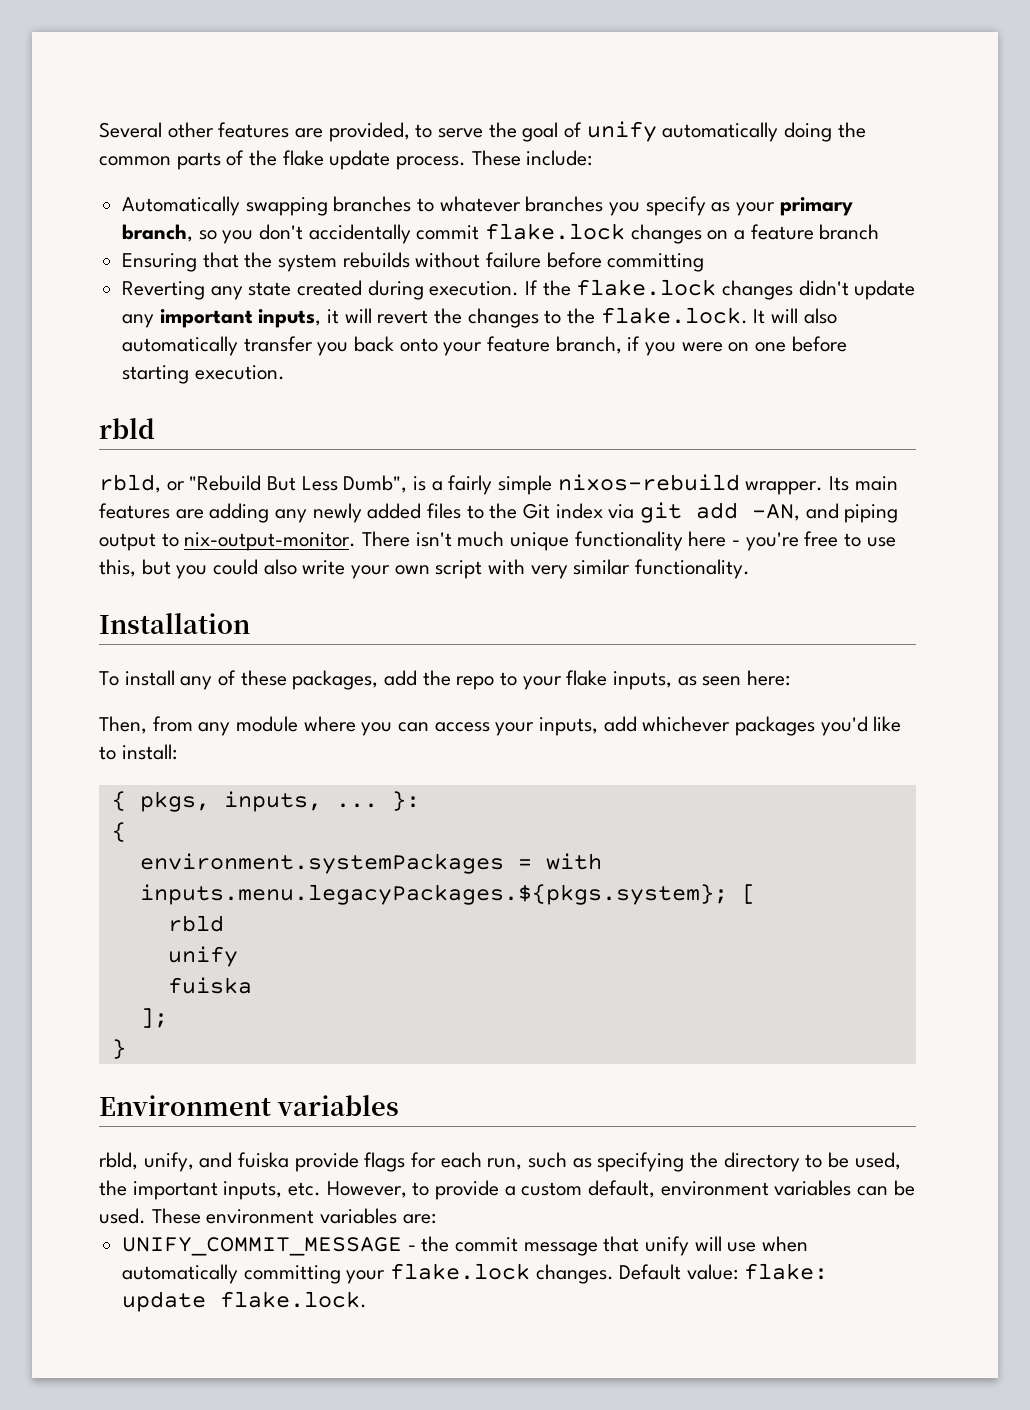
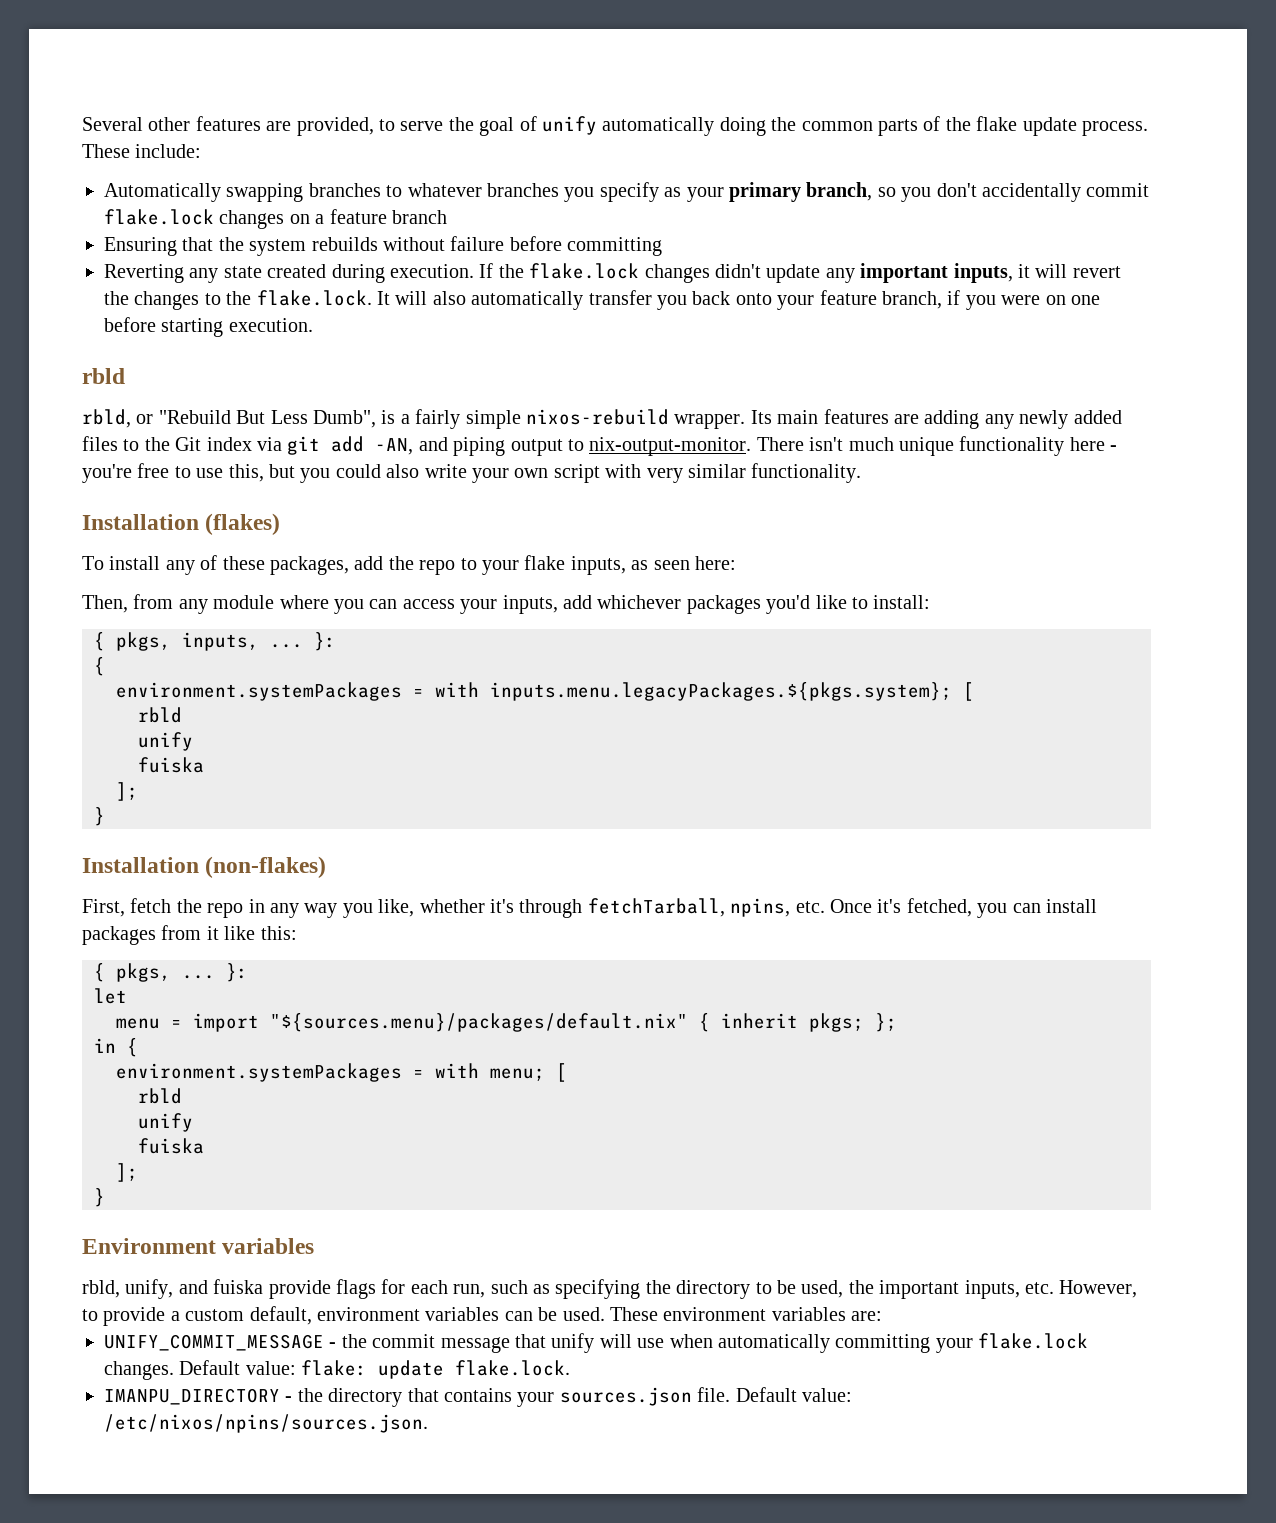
(250, 623) none -> [205,513,281,535] (flakes)
(126, 1049) none -> [82,856,327,878] [82,898,1097,918] [82,925,297,945] [94,963,248,982] [94,988,127,1004] [116,1013,897,1032] [94,1038,138,1057] [116,1063,567,1082] [138,1088,182,1104] [138,1113,193,1132] [138,1138,204,1154] [116,1163,138,1182] [94,1188,105,1207] // Installation (non-flakes) // First, fetch the repo in any way you like, whether it's through fetchTarball, npins, etc. Once it's fetched, you can install packages from it like this: // { pkgs, ... }: // let // menu = import "${sources.menu}/packages/default.nix" { inherit pkgs; }; // in { // environment.systemPackages = with menu; [ // rbld // unify // fuiska // ]; // }
(368, 1299) none -> [104,1387,852,1407] [104,1414,428,1433] // IMANPU_DIRECTORY - the directory that contains your sources.json file. Default value: /etc/nixos/npins/sources.json.

